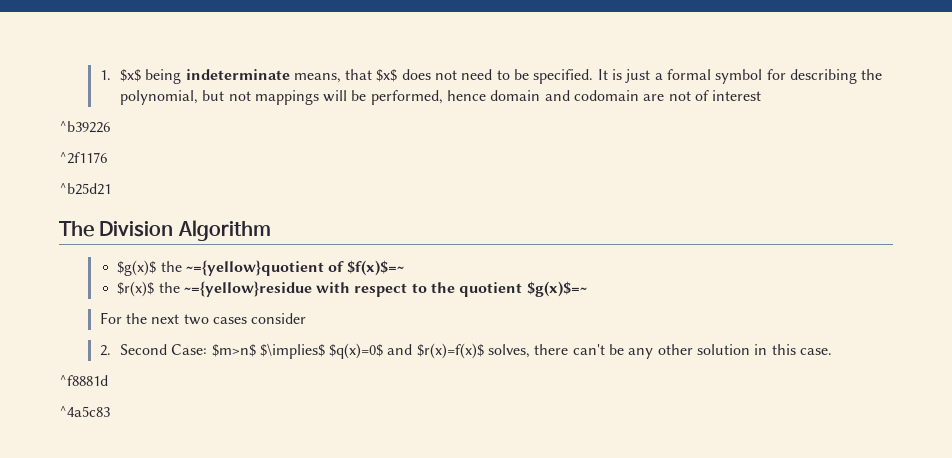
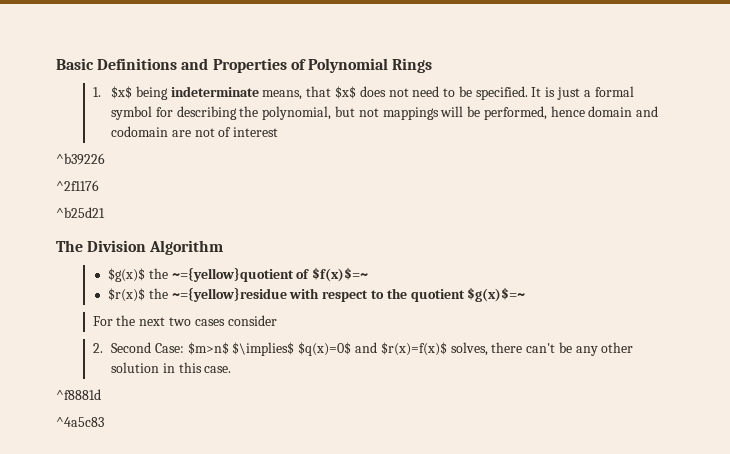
(99, 75) none -> [56,58,433,73] Basic Definitions and Properties of Polynomial Rings //

